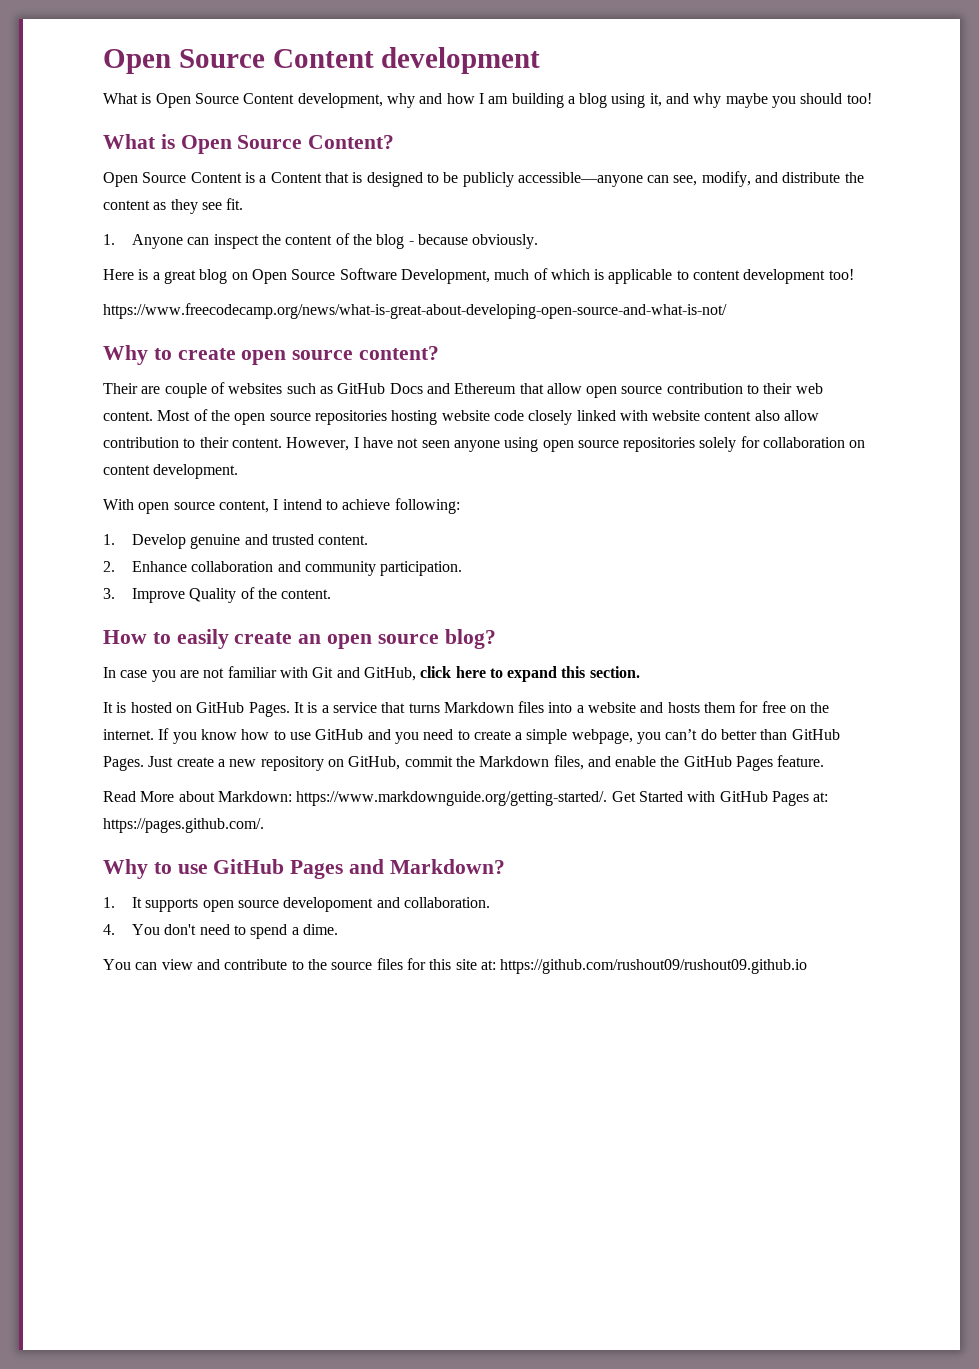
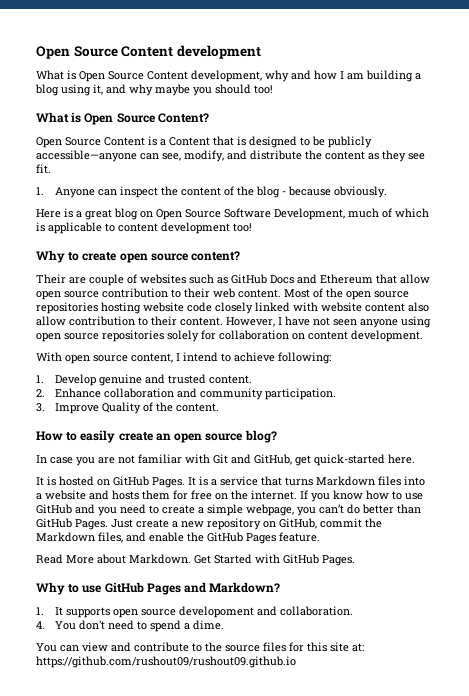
[103,303,727,319] // https://www.freecodecamp.org/news/what-is-great-about-developing-open-source-and-what-is-not/ -> (252, 227) none
[420,666,640,682] click here to expand this section. -> [295,454,415,466] get quick-started here.
[217,791,608,806] Markdown: https://www.markdownguide.org/getting-started/. -> [129,554,191,564] Markdown.
[771,791,829,806] [103,818,264,833] Pages at: https://pages.github.com/. -> [322,555,355,566] Pages.

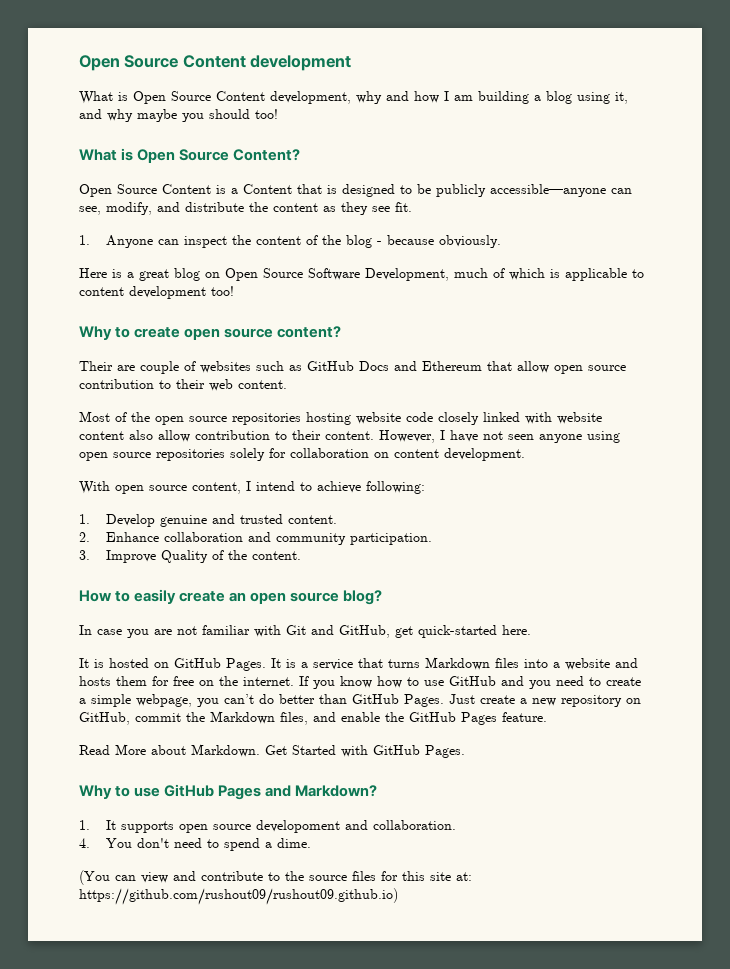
(281, 293) none -> (287, 384) //
[36,643,57,652] You -> [79,870,110,885] (You
[36,656,296,668] https://github.com/rushout09/rushout09.github.io -> [79,888,398,905] https://github.com/rushout09/rushout09.github.io)

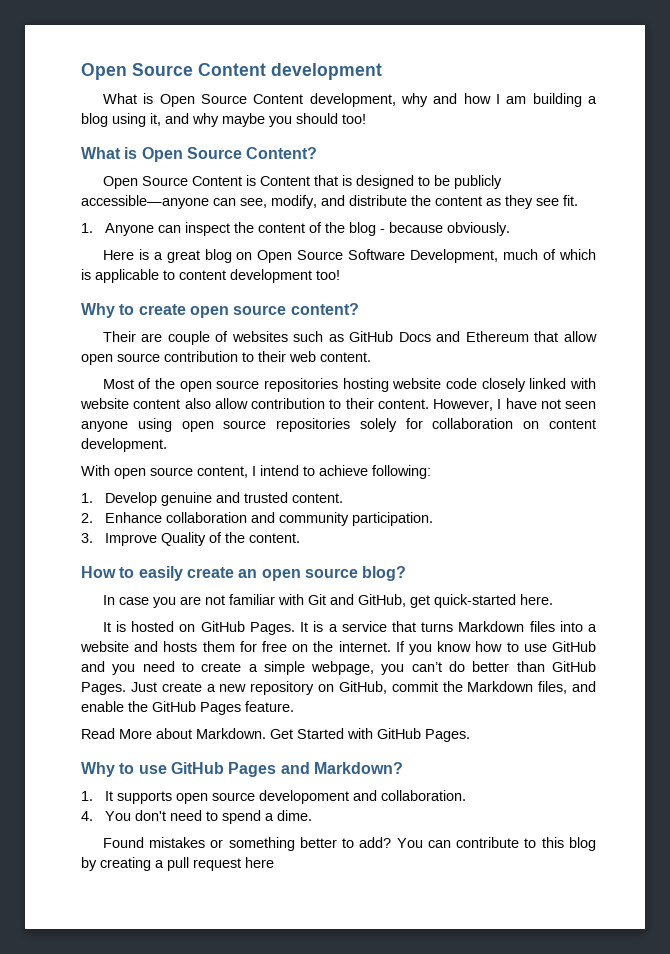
[231,188,238,194] a -> (256, 180) none
[79,870,472,885] [79,888,398,905] (You can view and contribute to the source files for this site at: https://github.com/rushout09/rushout09.github.io) -> [102,837,596,851] [81,857,274,871] Found mistakes or something better to add? You can contribute to this blog by creating a pull request here

